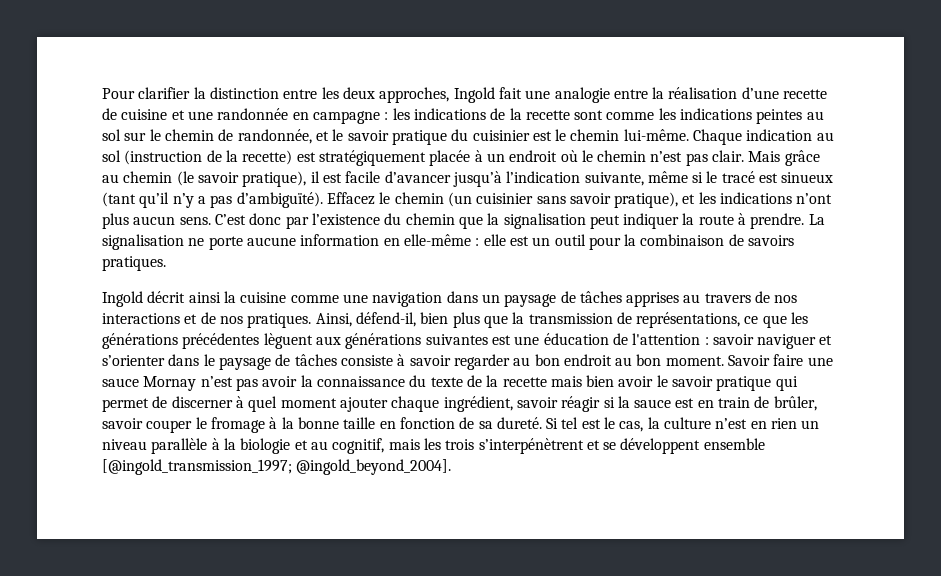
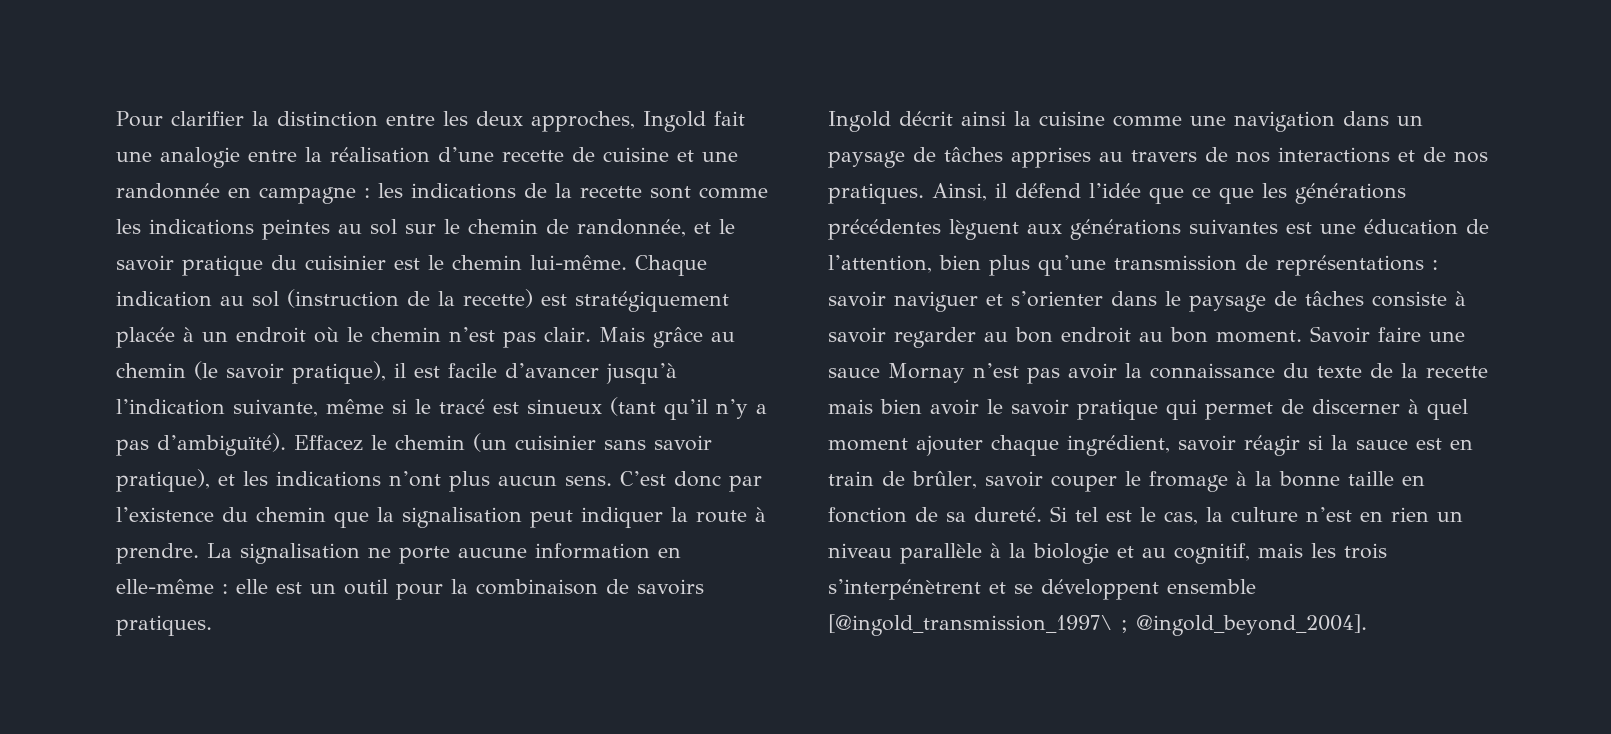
[355,312,741,328] défend-il, bien plus que la transmission de représentations, -> [995,183,1184,204] il défend l’idée que
[632,333,701,345] l'attention -> [828,255,1424,276] l’attention, bien plus qu’une transmission de représentations
[102,459,292,475] [@ingold_transmission_1997; -> [828,614,1128,636] [@ingold_transmission_1997\ ;

